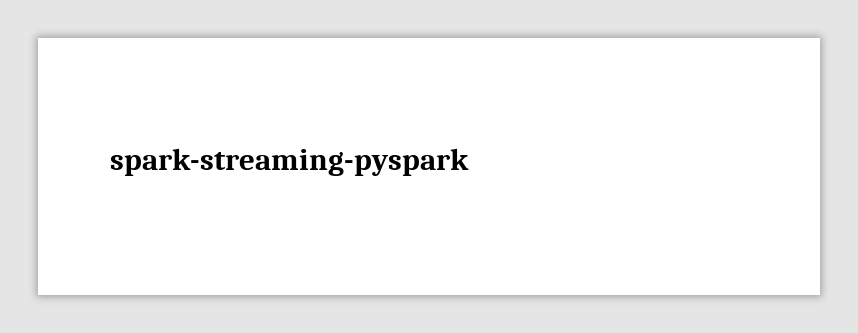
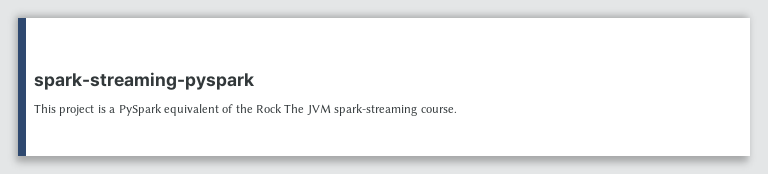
(469, 162) none -> [34,104,457,116] // This project is a PySpark equivalent of the Rock The JVM spark-streaming course.

